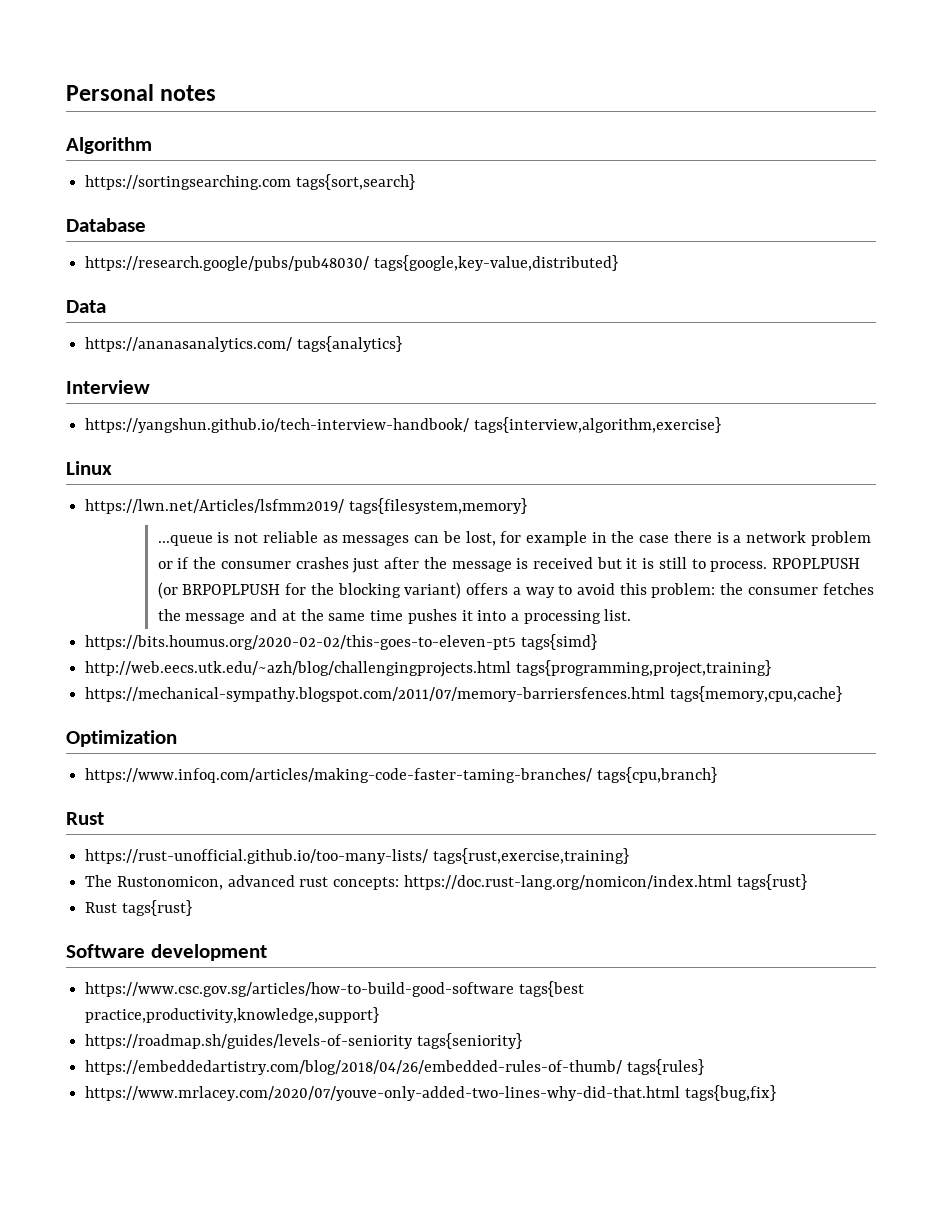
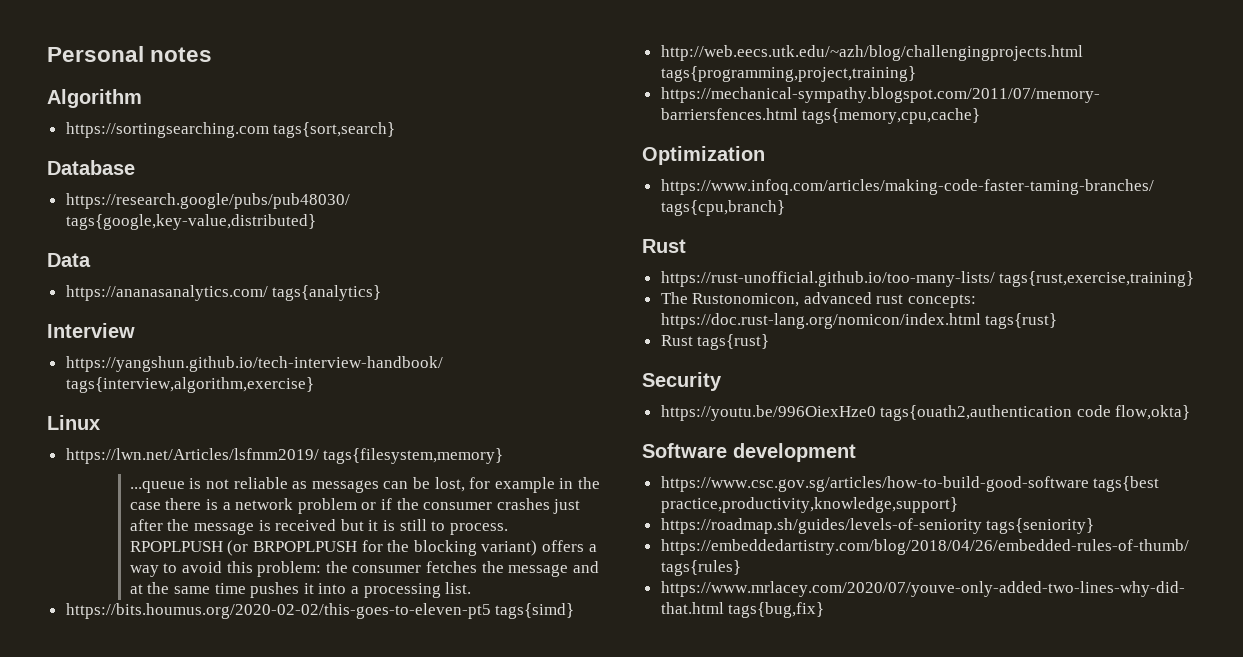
(192, 908) none -> [642,372,722,391] [660,405,1191,421] // Security // https://youtu.be/996OiexHze0 tags{ouath2,authentication code flow,okta}

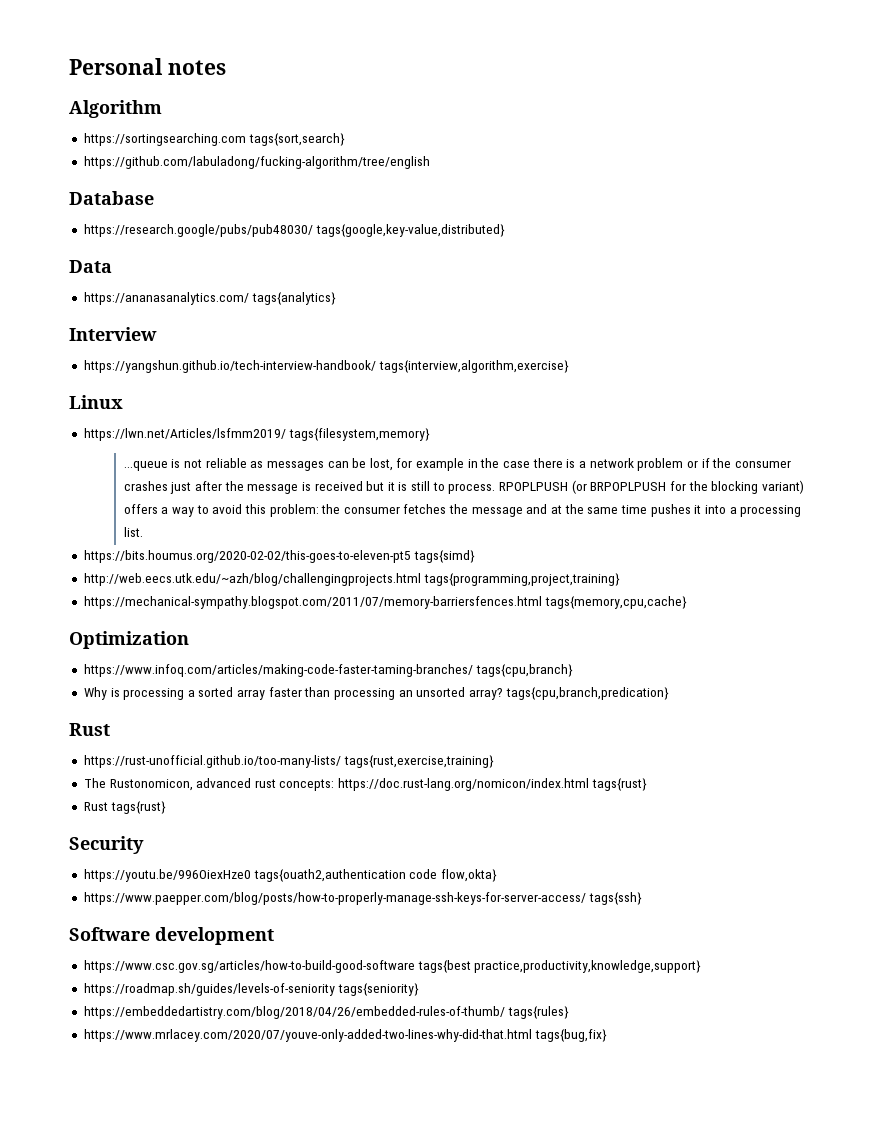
(396, 130) none -> [83,156,430,169] // https://github.com/labuladong/fucking-algorithm/tree/english
(785, 208) none -> [83,687,669,700] // Why is processing a sorted array faster than processing an unsorted array? tags{cpu,branch,predication}
(1191, 412) none -> [83,892,642,905] // https://www.paepper.com/blog/posts/how-to-properly-manage-ssh-keys-for-server-access/ tags{ssh}

